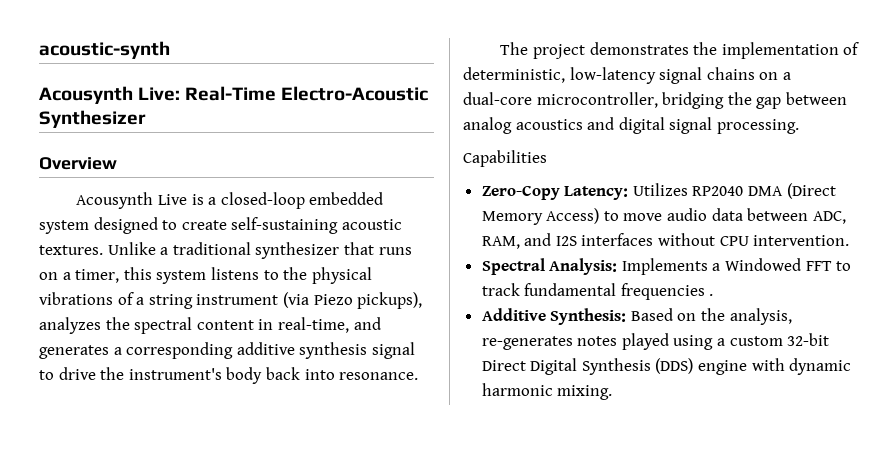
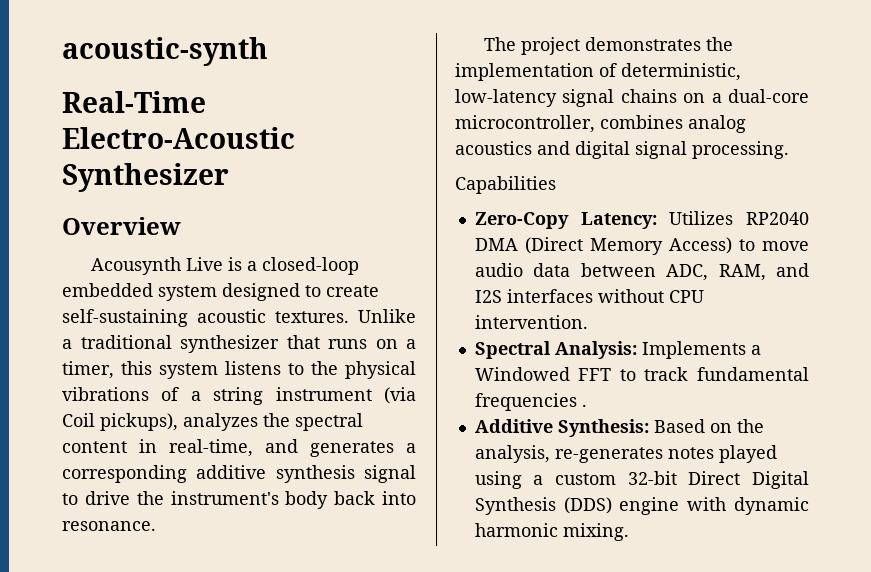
[39,86,181,104] Acousynth Live: -> (268, 51) none
[313,294,353,305] Piezo -> [62,413,95,427] Coil
[662,92,847,109] bridging the gap between -> [600,115,683,129] combines

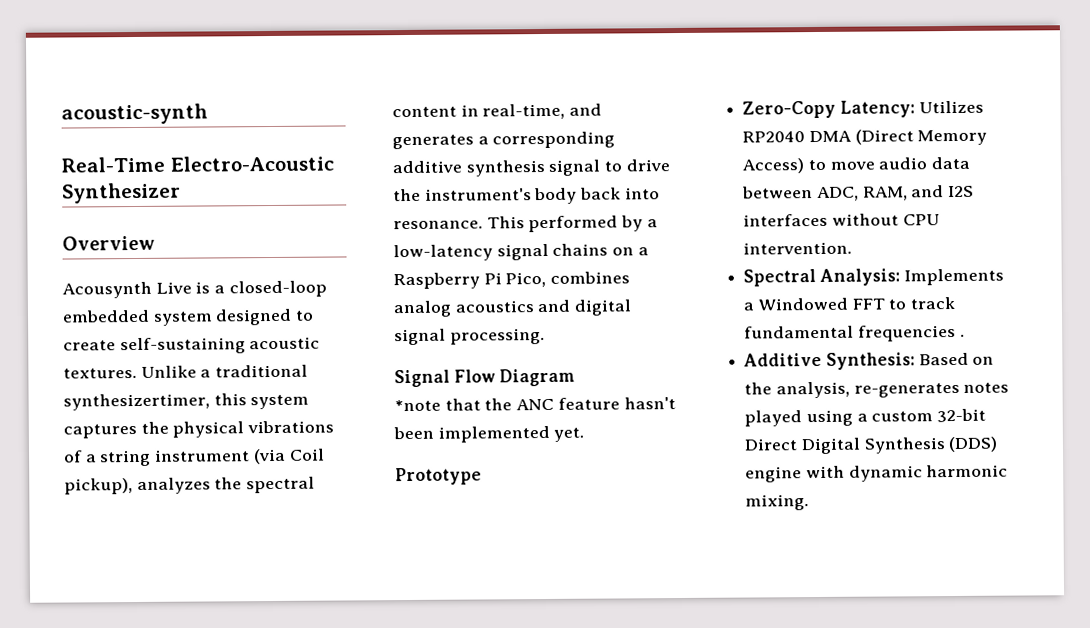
[180,335,416,353] [62,361,304,379] synthesizer that runs on a timer, this system listens to -> [63,393,310,411] [63,423,137,439] synthesizertimer, this system captures
[100,413,178,431] pickups), -> [64,478,133,495] pickup),
[484,37,734,55] [455,63,741,81] // The project demonstrates the implementation of deterministic, -> [486,215,658,233] This performed by a
[728,89,809,103] [455,115,595,133] dual-core microcontroller, -> [393,271,547,290] Raspberry Pi Pico,
[455,176,556,194] Capabilities -> [394,368,576,388] [394,397,676,412] [393,425,585,443] [395,467,482,486] Signal Flow Diagram // *note that the ANC feature hasn't been implemented yet. // Prototype

